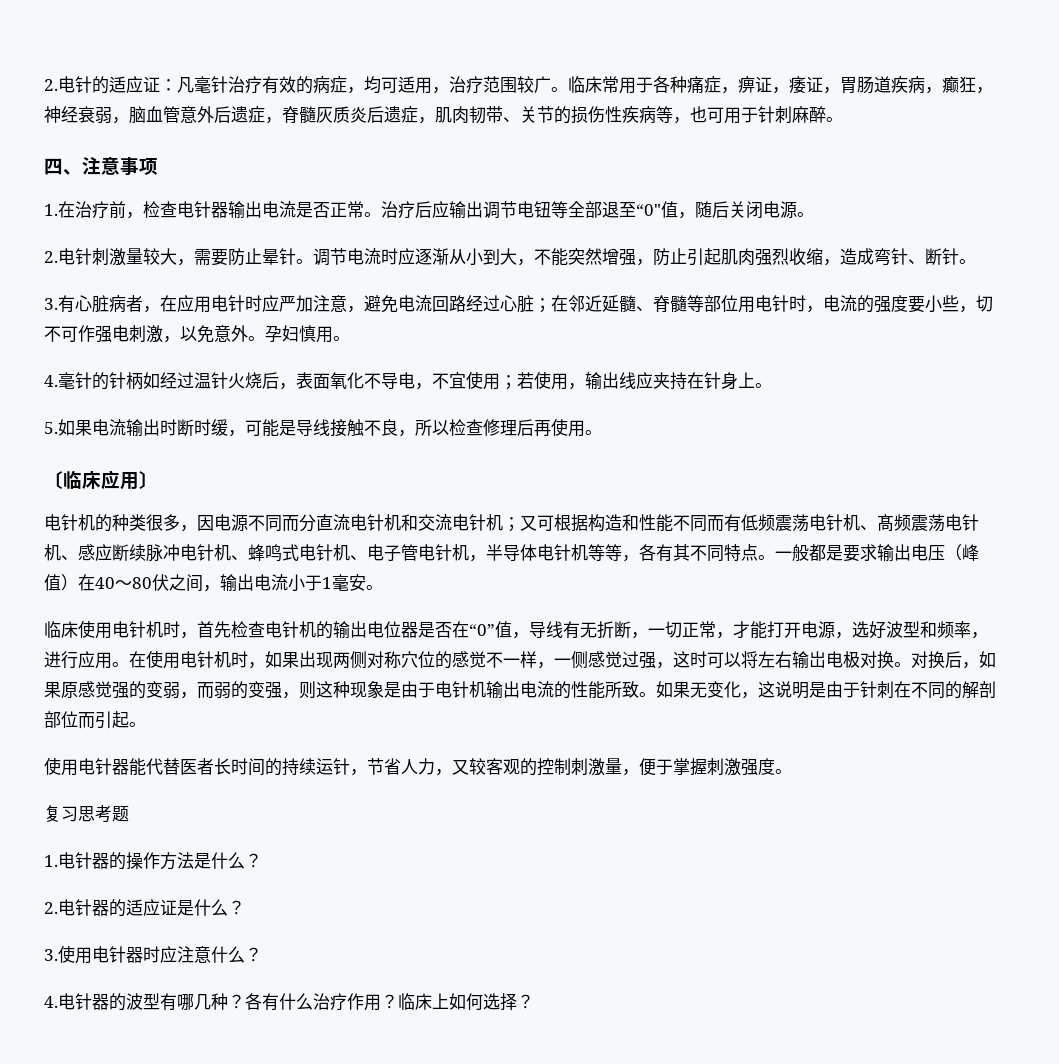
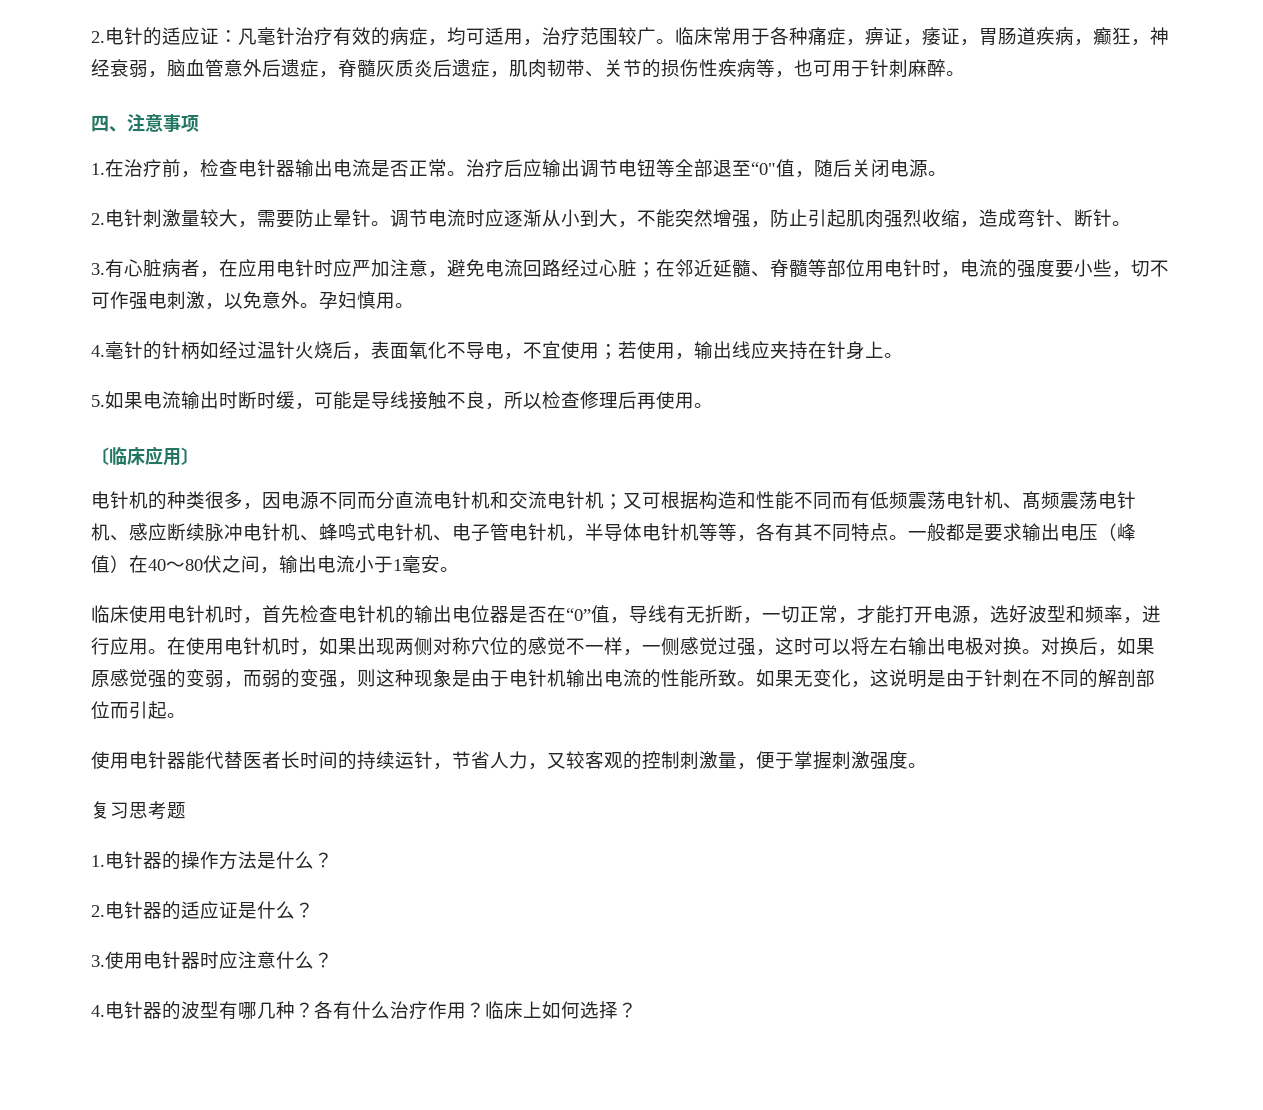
[809,651,826,668] 岀 -> [927,637,946,655] 出

